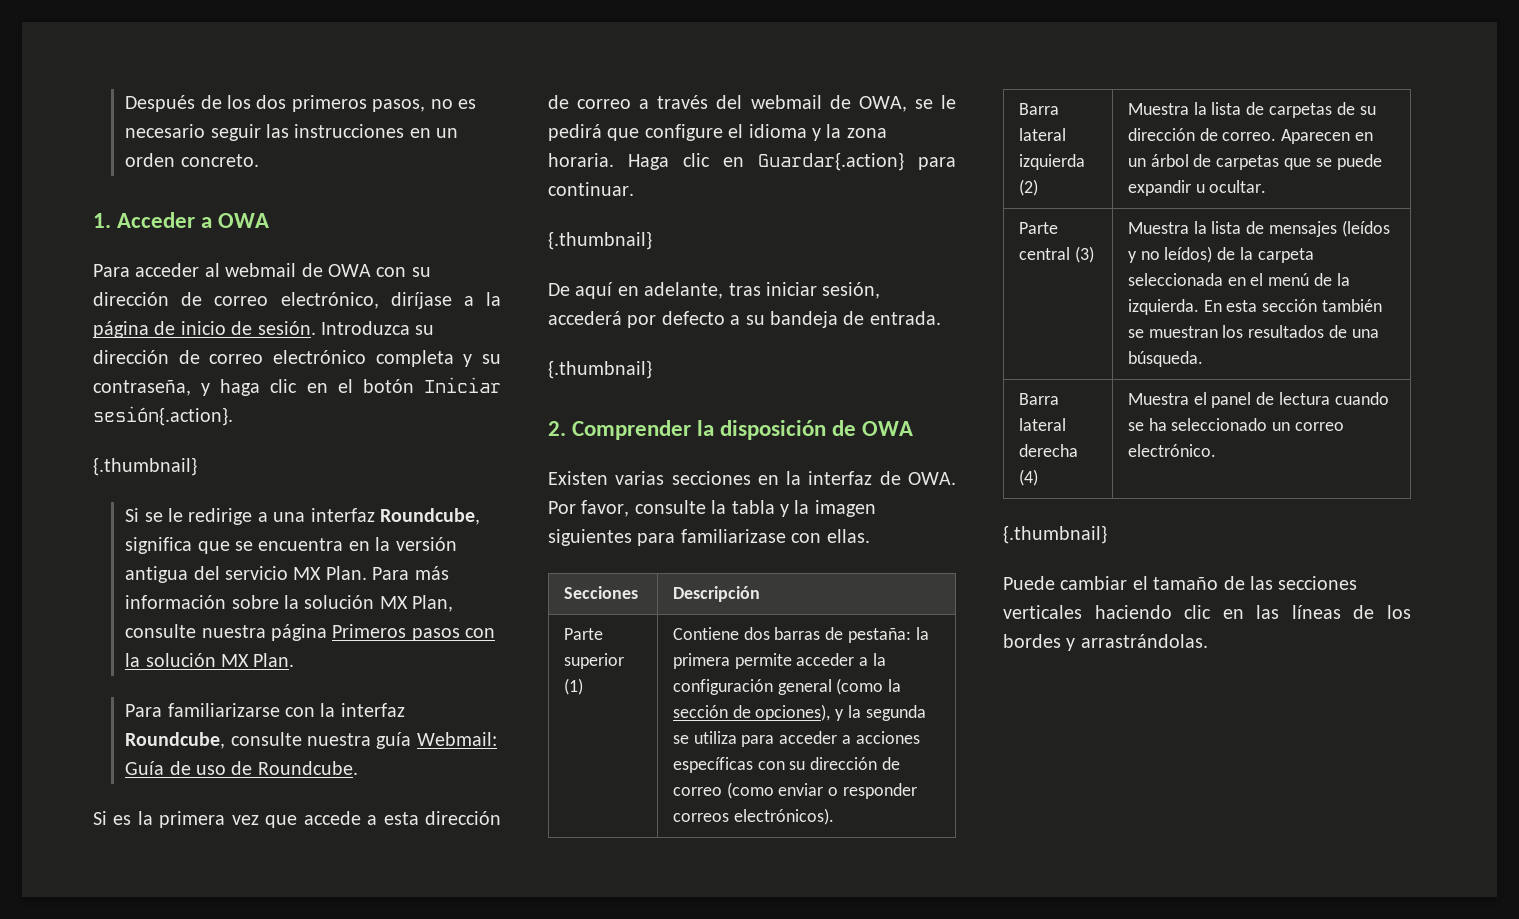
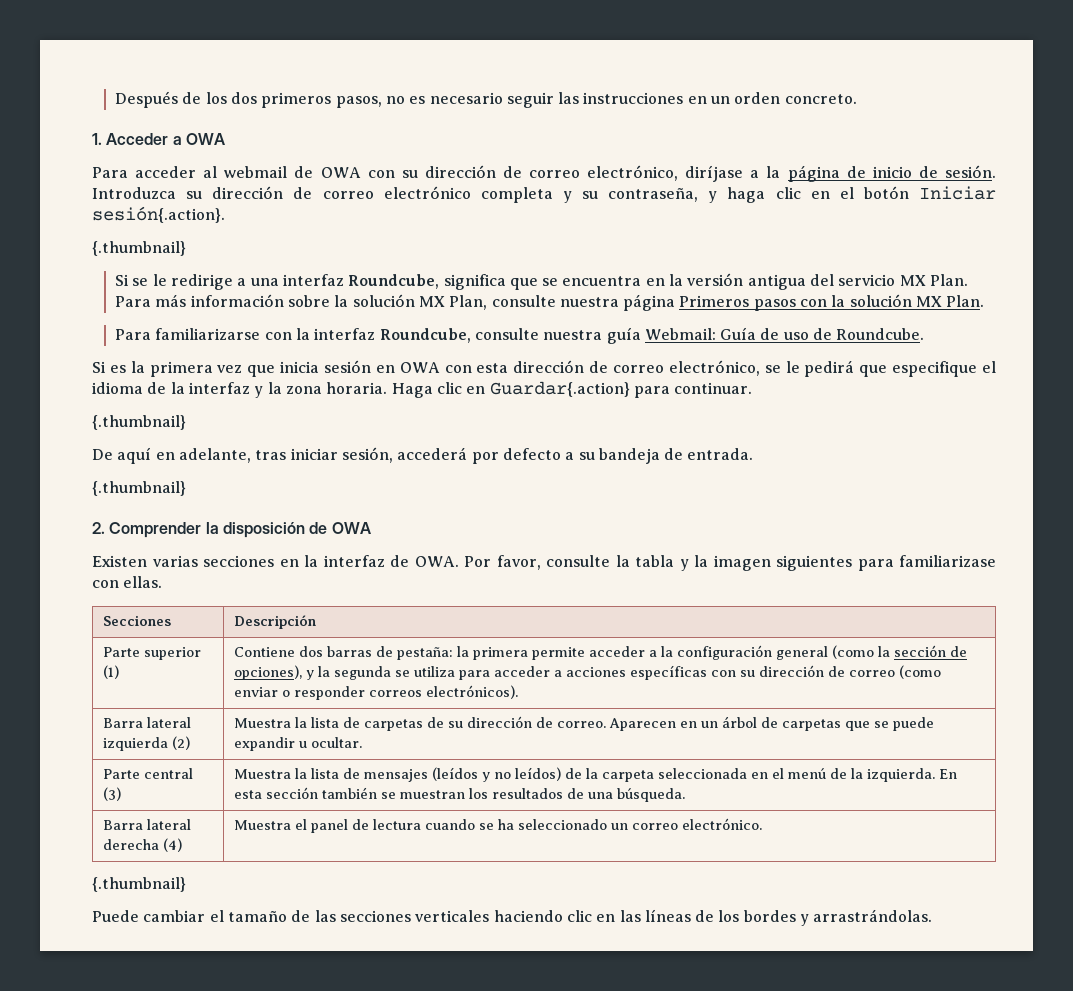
[303,811,501,825] [548,95,907,112] accede a esta dirección de correo a través del webmail de OWA, -> [280,360,760,376] inicia sesión en OWA con esta dirección de correo electrónico,
[644,124,723,141] configure -> [892,361,978,377] especifique
(807, 131) none -> [147,382,250,394] de la interfaz

